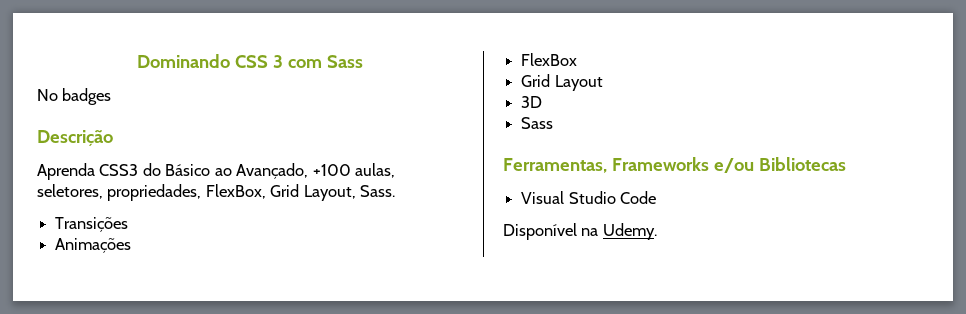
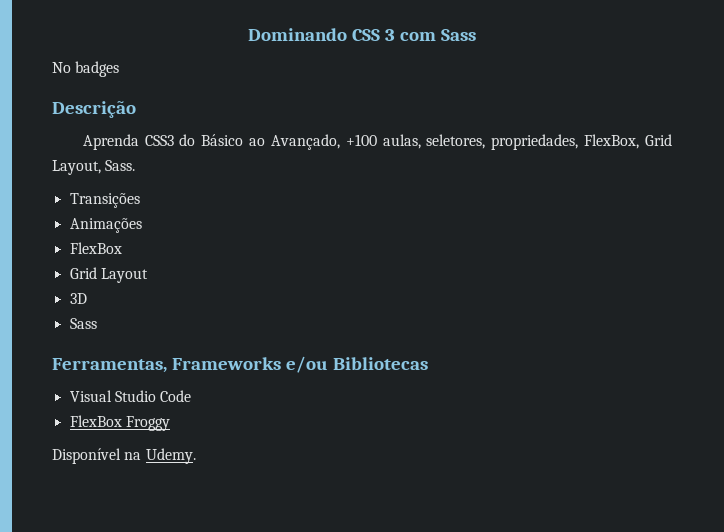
(657, 197) none -> [69,415,170,431] // FlexBox Froggy

